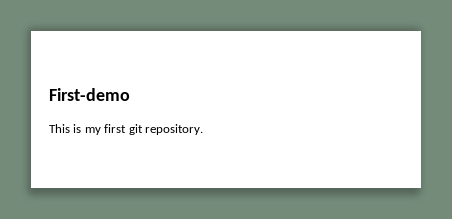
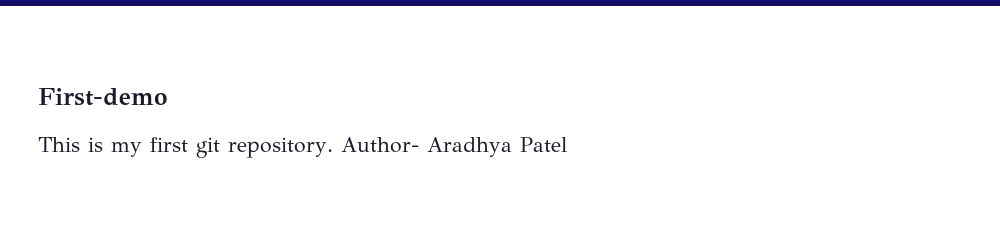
(203, 129) none -> [340,137,567,157] Author- Aradhya Patel

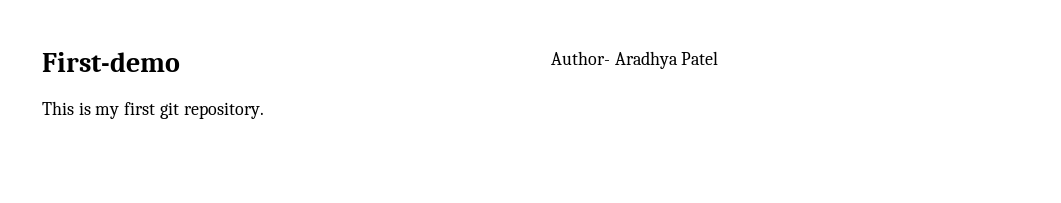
(333, 147) none -> (264, 110) //

